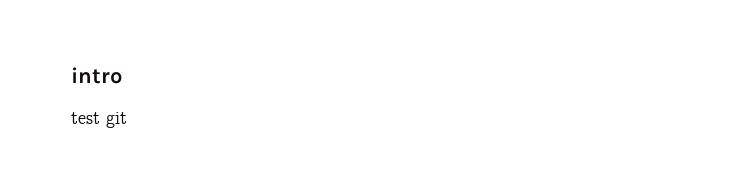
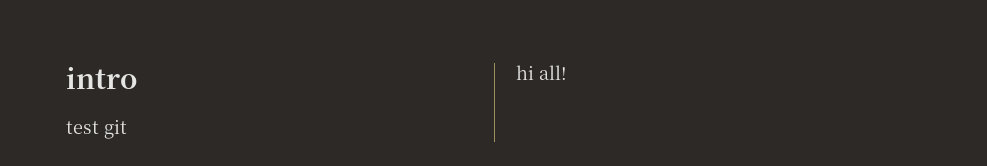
(127, 120) none -> [516,65,567,80] // hi all!

